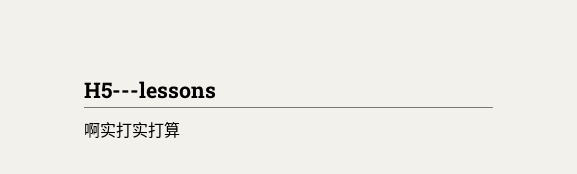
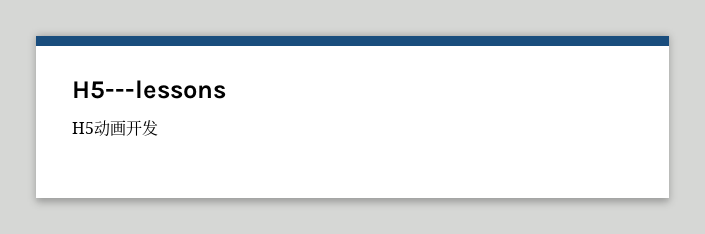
[84,121,180,138] 啊实打实打算 -> [72,120,158,137] H5动画开发

